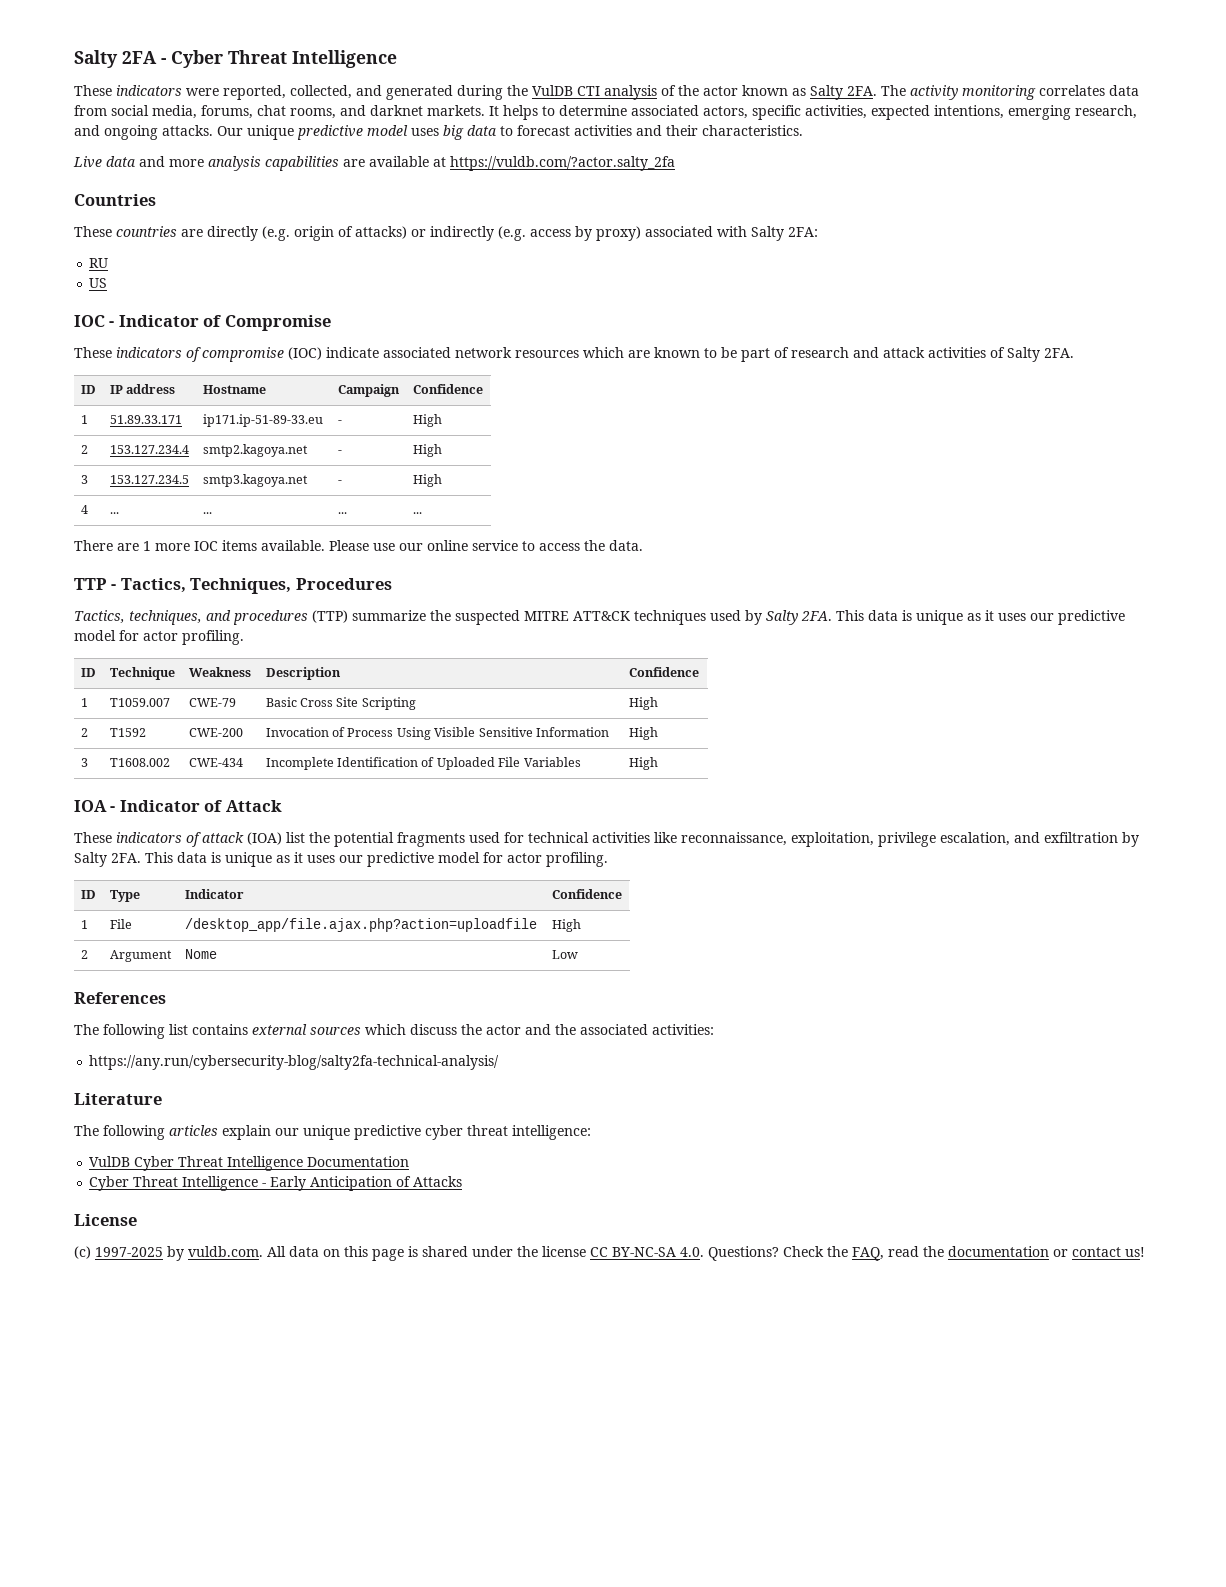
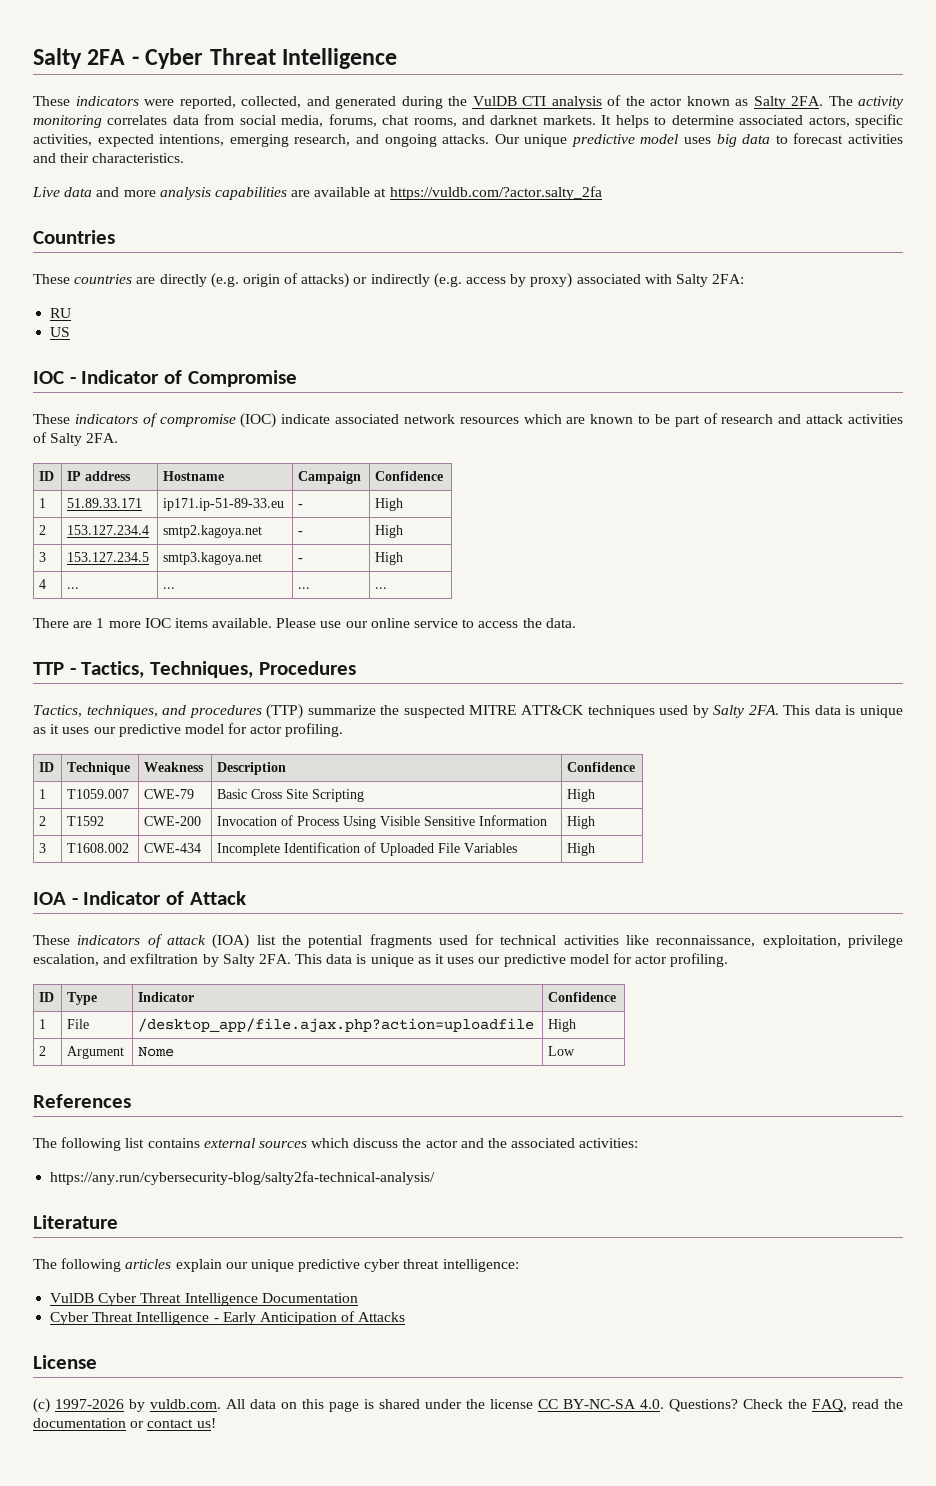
[95,1247,163,1257] 1997-2025 -> [55,1399,124,1409] 1997-2026

